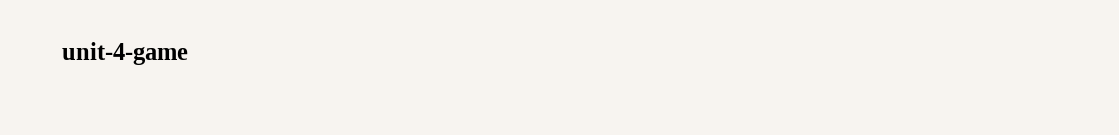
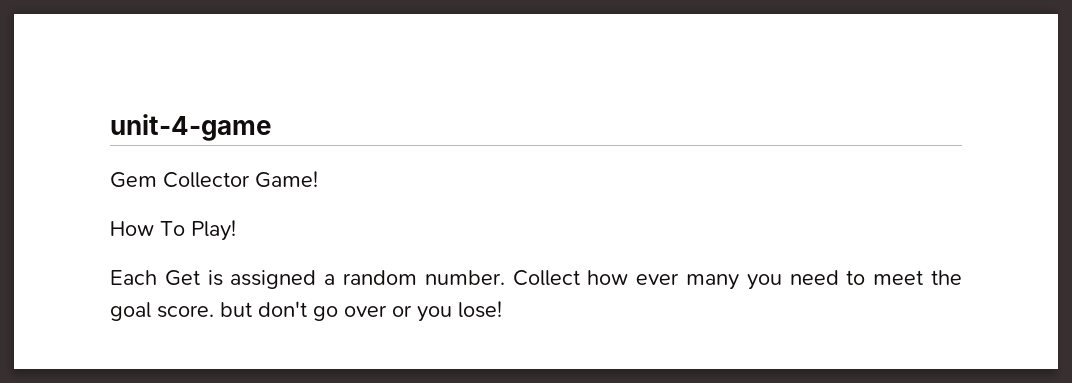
(188, 53) none -> [110,171,318,188] [110,220,236,241] [110,270,962,290] [110,301,502,322] // Gem Collector Game! // How To Play! // Each Get is assigned a random number. Collect how ever many you need to meet the goal score. but don't go over or you lose!

